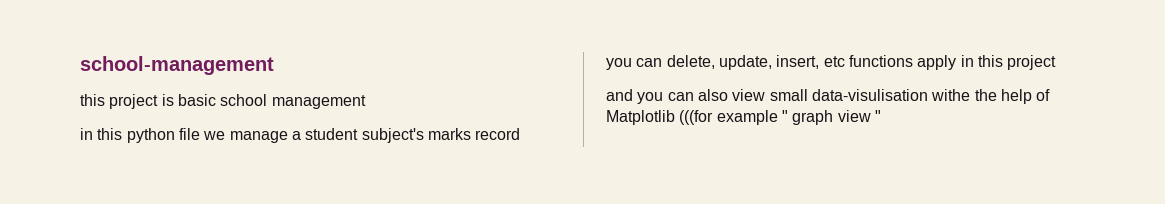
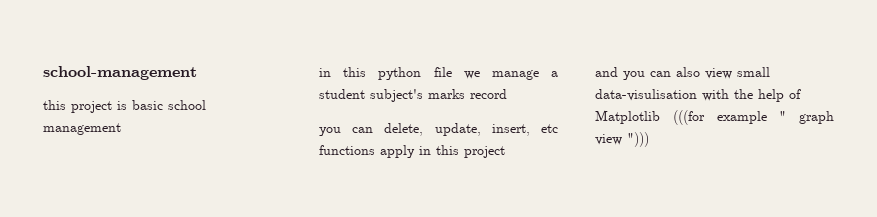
[931,89,971,101] withe -> [702,89,729,101] with
[874,110,881,122] " -> [627,132,649,147] ")))

